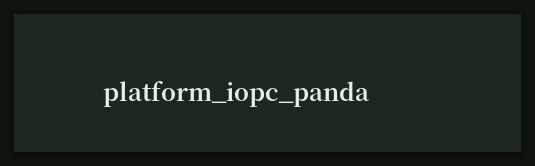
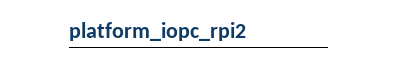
[103,80,369,107] platform_iopc_panda -> [69,22,246,41] platform_iopc_rpi2

